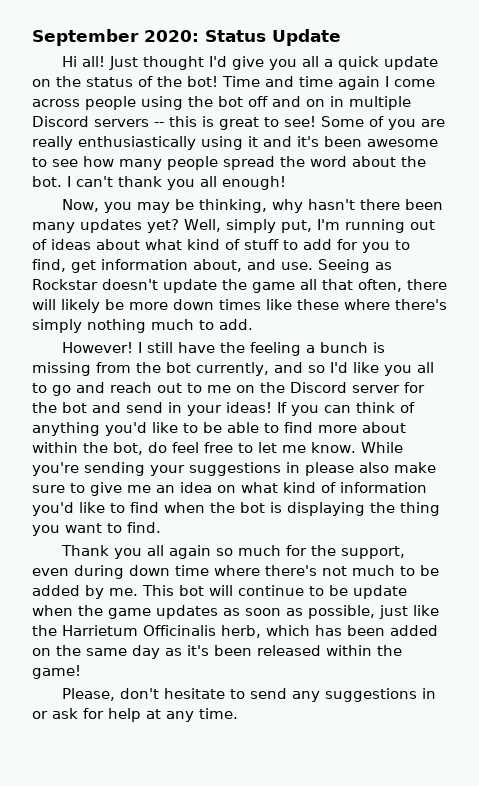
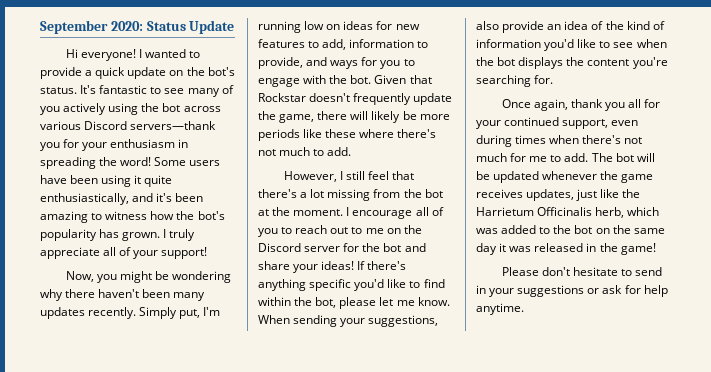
[82,56,320,70] all! Just thought I'd give you all -> [80,49,201,61] [40,67,82,79] everyone! I wanted to provide
[86,76,435,90] [32,96,411,110] [32,116,445,130] [32,136,438,150] [32,156,426,170] [32,176,286,190] [62,199,444,213] [32,219,435,233] [32,239,410,253] [32,259,392,273] status of the bot! Time and time again I come across people using the bot off and on in multiple Discord servers -- this is great to see! Some of you are really enthusiastically using it and it's been awesome to see how many people spread the word about the bot. I can't thank you all enough! // Now, you may be thinking, why hasn't there been many updates yet? Well, simply put, I'm running out of ideas about what kind of stuff to add for you to find, get information about, and use. Seeing as -> [207,67,235,76] [40,85,234,97] [40,103,221,115] [40,121,217,130] [40,139,189,151] [40,157,221,169] [40,175,173,187] [40,193,204,205] [40,211,225,223] [40,229,196,241] [40,247,208,259] [65,271,232,283] [40,289,206,301] [40,307,221,319] [258,21,420,33] [258,39,429,50] [258,57,415,69] [258,75,432,87] bot's status. It's fantastic to see many of you actively using the bot across various Discord servers—thank you for your enthusiasm in spreading the word! Some users have been using it quite enthusiastically, and it's been amazing to witness how the bot's popularity has grown. I truly appreciate all of your support! // Now, you might be wondering why there haven't been many updates recently. Simply put, I'm running low on ideas for new features to add, information to provide, and ways for you to engage with the bot. Given that
(158, 284) none -> [353,93,412,105] frequently
[252,279,402,293] game all that often, -> [279,114,315,123] game,
[173,299,261,310] down times -> [258,129,300,141] periods
[32,319,146,333] simply nothing -> [258,149,276,156] not
[62,342,134,353] However! -> [283,171,337,182] However,
[178,342,386,356] [32,362,434,376] [32,382,105,396] have the feeling a bunch is missing from the bot currently, and so I'd like you all to go and -> [368,171,415,180] [258,189,443,201] [258,207,444,219] [258,227,293,237] feel that there's a lot missing from the bot at the moment. I encourage all of you to
[126,402,182,413] send in -> [258,261,290,270] share
[291,402,415,416] [32,422,406,436] [32,442,403,455] [32,462,436,476] [32,482,278,496] you can think of anything you'd like to be able to find more about within the bot, do feel free to let me know. While you're sending your suggestions in please also make sure to give me an idea on what -> [367,261,407,270] [258,279,445,291] [258,297,450,309] [258,315,439,327] [476,21,624,33] there's anything specific you'd like to find within the bot, please let me know. When sending your suggestions, also provide an idea of the
[130,502,159,513] find -> [613,42,634,48] see
[270,502,440,516] [32,522,161,536] [61,545,406,559] [32,565,439,579] [32,585,407,599] [32,605,375,619] is displaying the thing you want to find. // Thank you all again so much for the support, even during down time where there's not much to be added by me. This bot will continue to be update when the game updates as soon as possible, -> [518,57,668,69] [476,75,554,87] [501,99,661,111] [476,117,639,129] [476,135,643,147] [476,153,655,162] [476,171,654,183] [476,189,575,201] displays the content you're searching for. // Once again, thank you all for your continued support, even during times when there's not much for me to add. The bot will be updated whenever the game receives updates,
[315,625,438,636] [32,645,372,659] has been added on the same day as it's been released within -> [476,225,665,234] [476,243,597,255] was added to the bot on the same day it was released in
[62,688,116,701] Please, -> [501,267,539,276] Please
[292,688,437,702] any suggestions in -> [476,285,585,297] in your suggestions
[146,708,238,722] at any time. -> [476,303,524,315] anytime.

